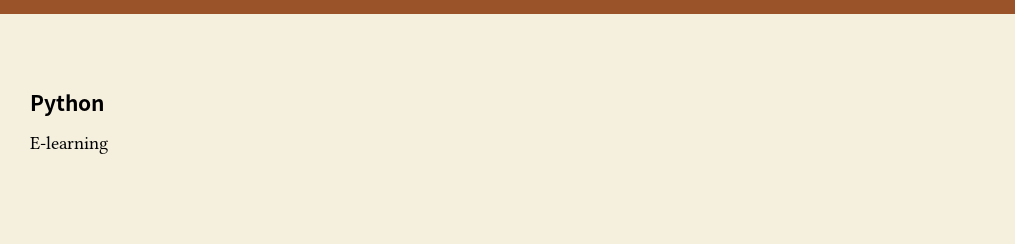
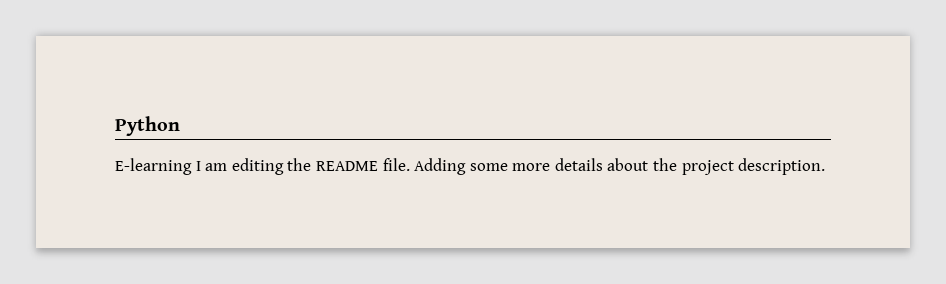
(108, 145) none -> [195,158,826,175] I am editing the README file. Adding some more details about the project description.

